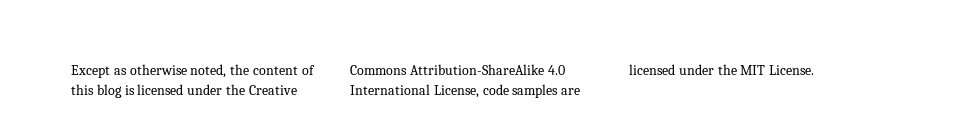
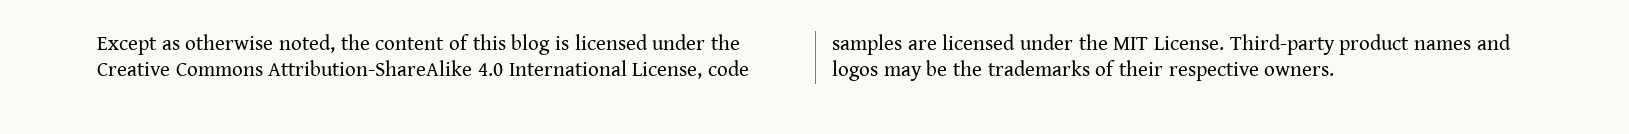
(815, 70) none -> [1229,34,1511,55] [832,60,1335,81] Third-party product names and logos may be the trademarks of their respective owners.

